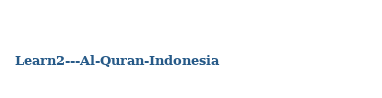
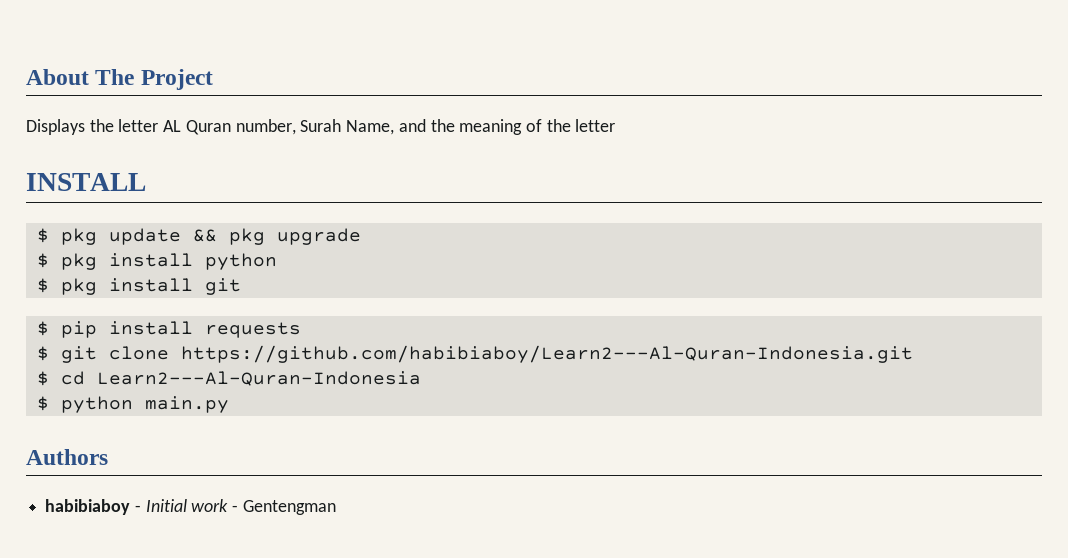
[15,55,220,67] Learn2---Al-Quran-Indonesia -> [26,69,213,90] [26,119,616,135] [26,173,146,191] [36,228,361,245] [36,253,277,270] [36,278,241,295] [36,321,301,338] [36,345,913,363] [36,371,421,386] [36,396,229,413] [26,449,108,465] [45,499,336,515] About The Project // Displays the letter AL Quran number, Surah Name, and the meaning of the letter // INSTALL // $ pkg update && pkg upgrade // $ pkg install python // $ pkg install git // $ pip install requests // $ git clone https://github.com/habibiaboy/Learn2---Al-Quran-Indonesia.git // $ cd Learn2---Al-Quran-Indonesia // $ python main.py // Authors // habibiaboy - Initial work - Gentengman

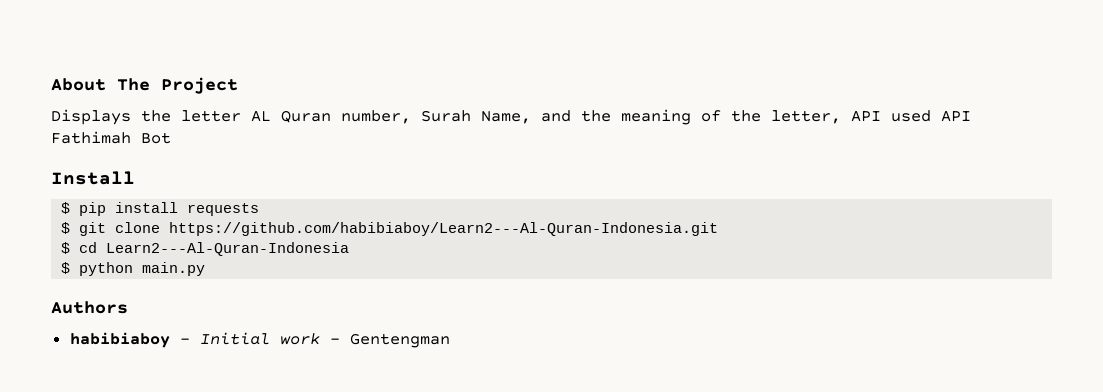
[575,119,616,132] [26,173,146,191] [36,228,361,245] [36,253,277,270] [36,278,241,295] letter // INSTALL // $ pkg update && pkg upgrade // $ pkg install python // $ pkg install git -> [771,110,971,124] [51,131,171,144] [51,171,135,185] letter, API used API Fathimah Bot // Install

